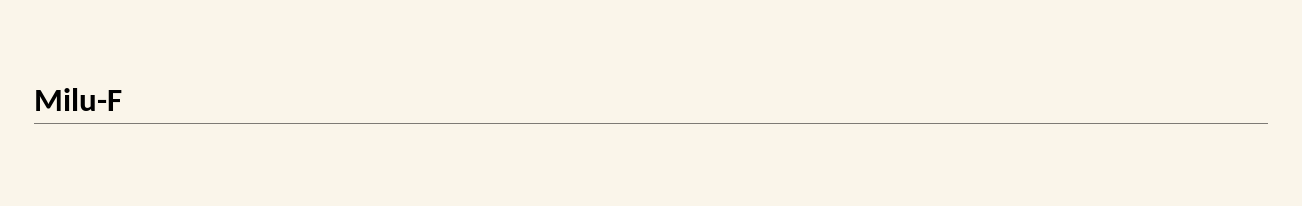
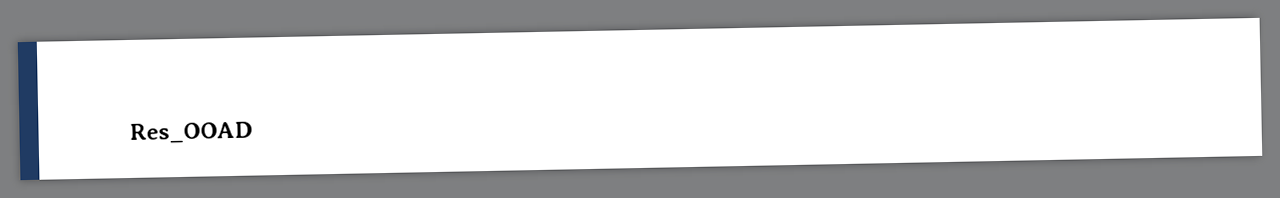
[34,88,122,111] Milu-F -> [129,121,253,144] Res_OOAD

